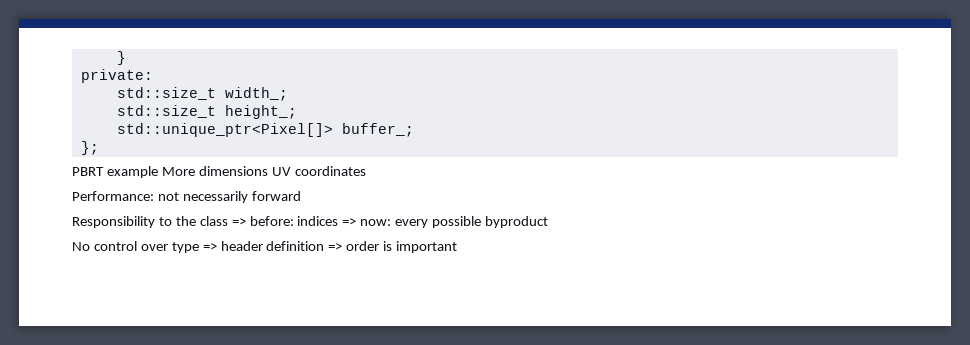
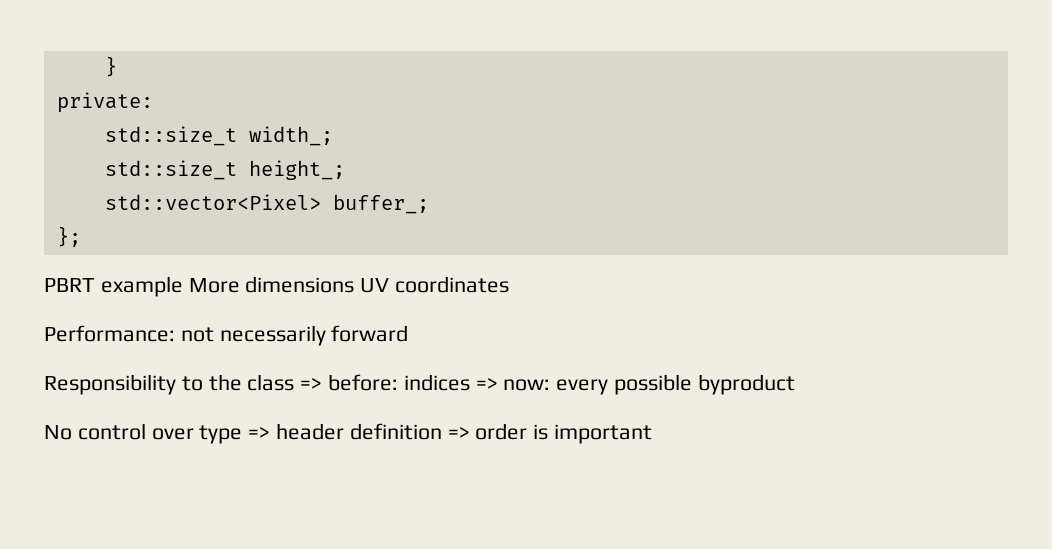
[116,123,333,137] std::unique_ptr<Pixel[]> -> [104,194,321,210] std::vector<Pixel>

